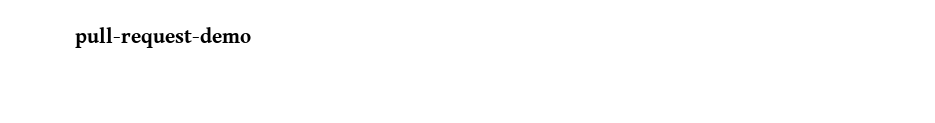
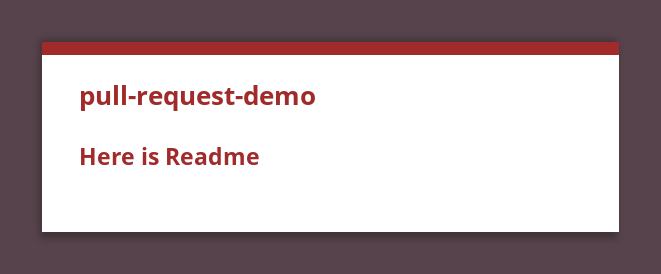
(251, 37) none -> [79,147,261,165] // Here is Readme

